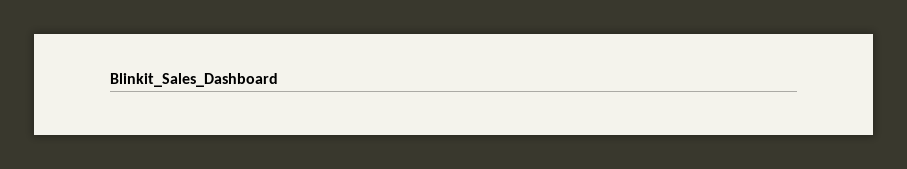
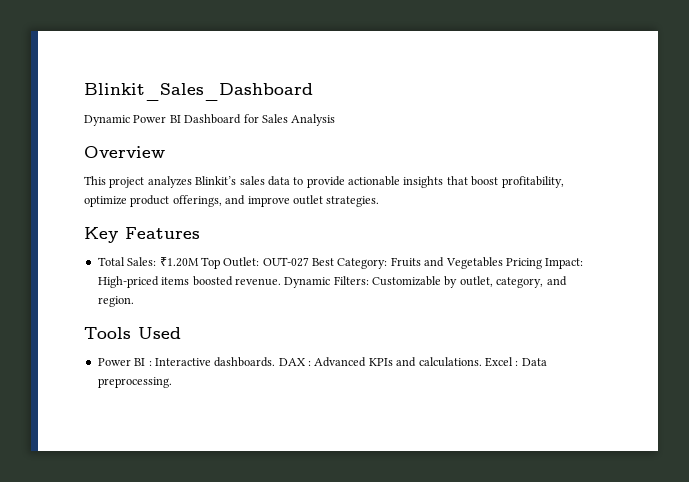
(278, 80) none -> [84,114,336,126] [84,146,165,158] [84,176,564,188] [84,195,380,207] [84,227,200,243] [97,257,584,269] [97,276,567,288] [97,296,134,307] [84,327,181,339] [97,357,547,367] [97,377,172,388] // Dynamic Power BI Dashboard for Sales Analysis // Overview // This project analyzes Blinkit’s sales data to provide actionable insights that boost profitability, optimize product offerings, and improve outlet strategies. // Key Features // Total Sales: ₹1.20M Top Outlet: OUT-027 Best Category: Fruits and Vegetables Pricing Impact: High-priced items boosted revenue. Dynamic Filters: Customizable by outlet, category, and region. // Tools Used // Power BI : Interactive dashboards. DAX : Advanced KPIs and calculations. Excel : Data preprocessing.

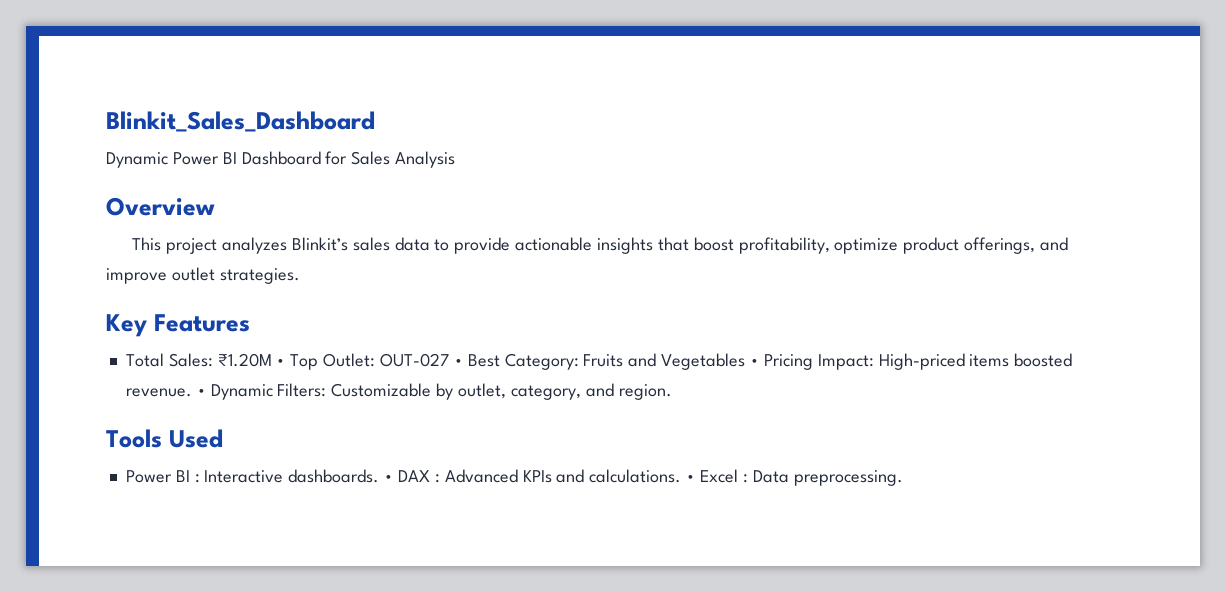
(199, 262) none -> [276,358,286,366] •
(309, 262) none -> [453,358,463,366] •
(503, 263) none -> [749,358,759,366] •
(281, 282) none -> [196,388,206,396] •
(276, 362) none -> [384,474,394,482] •
(482, 362) none -> [686,474,696,482] •

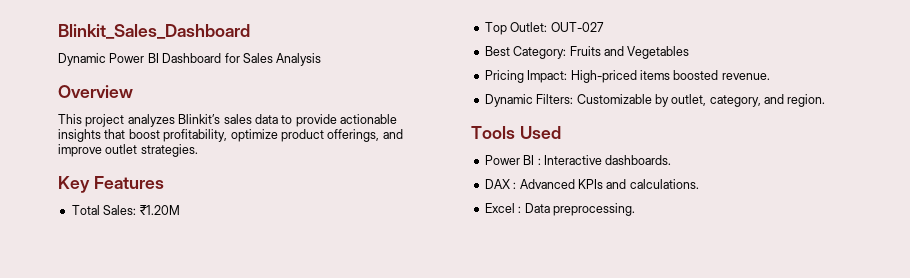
[276,358,286,366] • -> (180, 210) //
[453,358,463,366] • -> (604, 27) //
[749,358,759,366] • -> (690, 52) //
[196,388,206,396] • -> (770, 76) //
[384,474,394,482] • -> (672, 160) //
[686,474,696,482] • -> (699, 184) //

